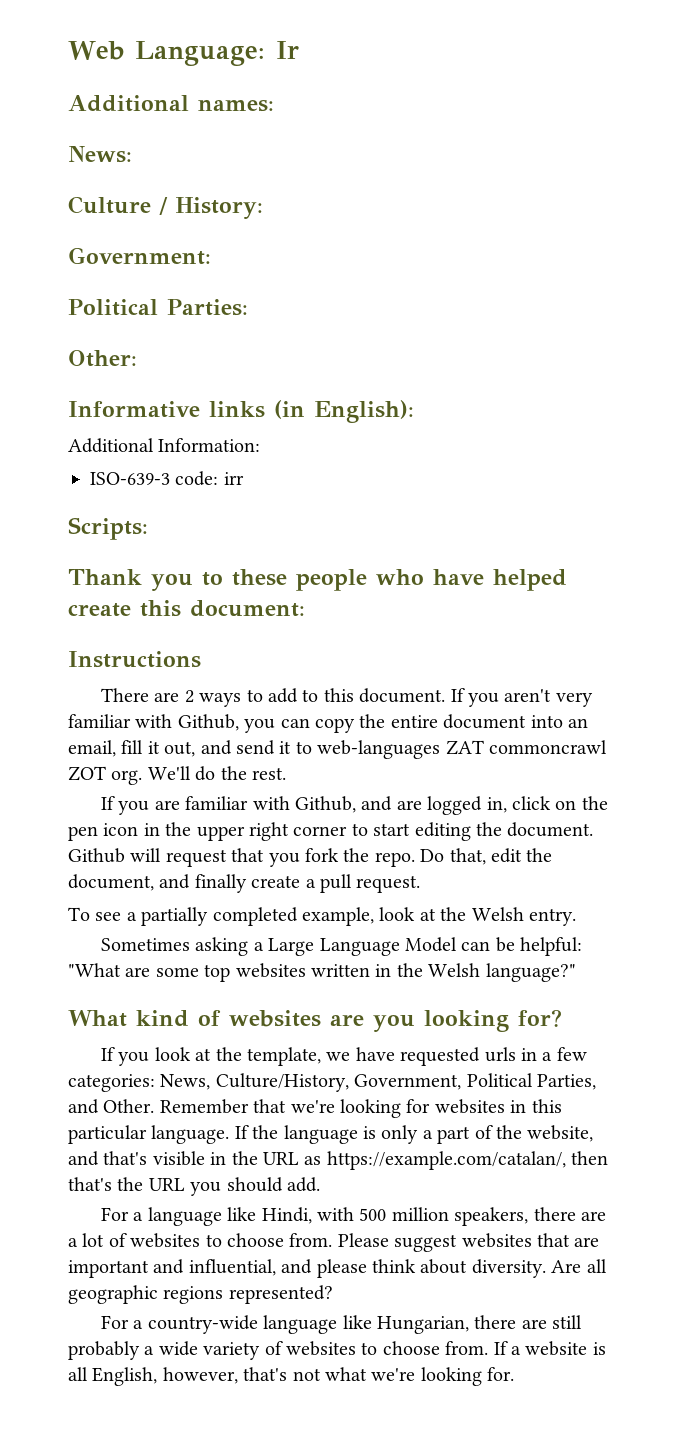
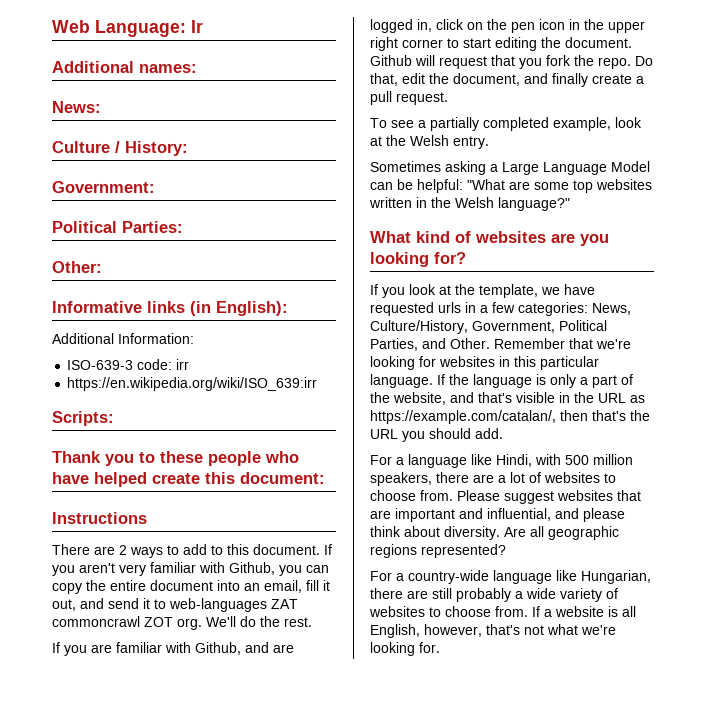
(244, 478) none -> [67,377,318,391] // https://en.wikipedia.org/wiki/ISO_639:irr

